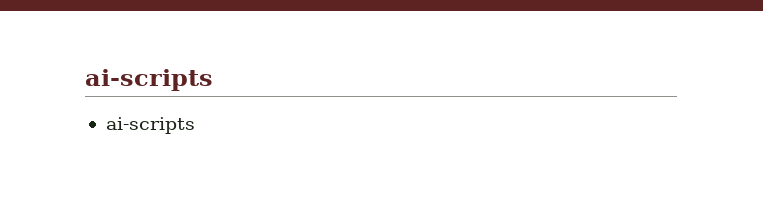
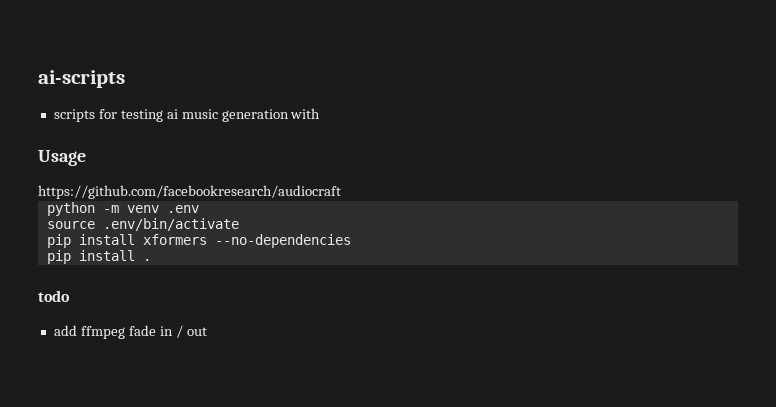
[105,117,195,134] ai-scripts -> [53,108,321,122] [38,150,86,166] [38,185,341,199] [46,202,199,216] [46,218,239,231] [46,234,351,248] [46,250,151,264] [38,290,70,302] [53,325,207,339] scripts for testing ai music generation with // Usage // https://github.com/facebookresearch/audiocraft // python -m venv .env // source .env/bin/activate // pip install xformers --no-dependencies // pip install . // todo // add ffmpeg fade in / out

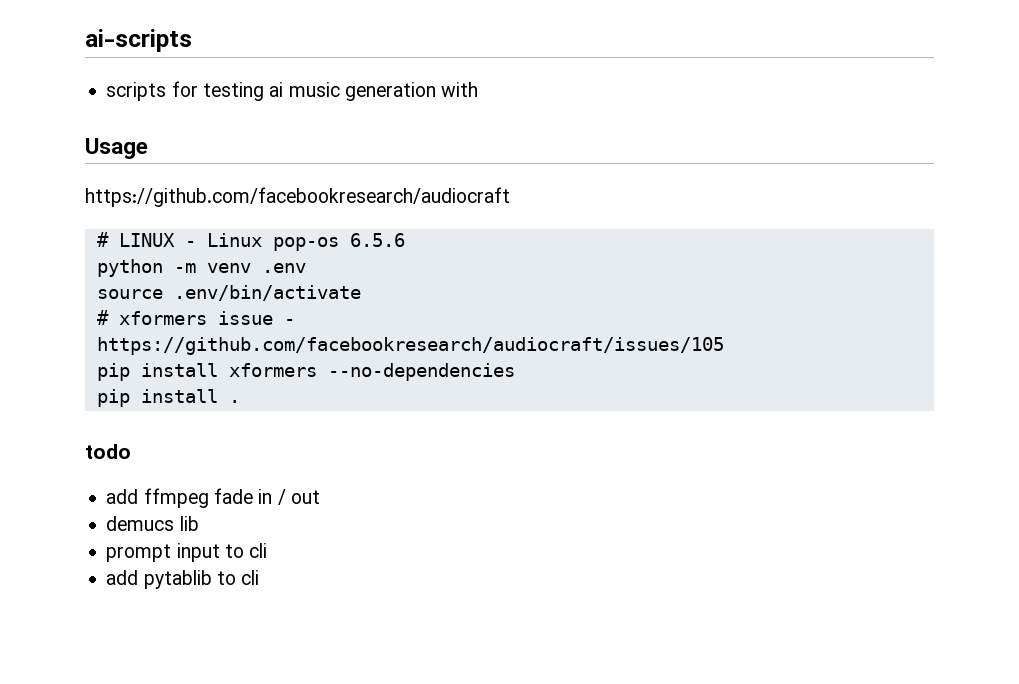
(341, 192) none -> [96,232,405,251] // # LINUX - Linux pop-os 6.5.6
(239, 224) none -> [96,310,295,325] [96,337,724,355] // # xformers issue - https://github.com/facebookresearch/audiocraft/issues/105
(207, 331) none -> [106,516,199,531] [106,543,268,562] [106,570,260,589] // demucs lib // prompt input to cli // add pytablib to cli

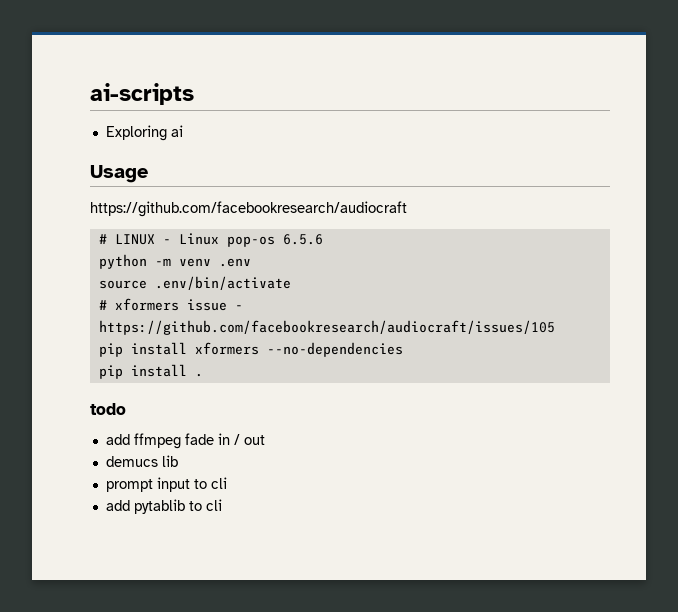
[106,81,479,101] scripts for testing ai music generation with -> [105,125,183,141] Exploring ai

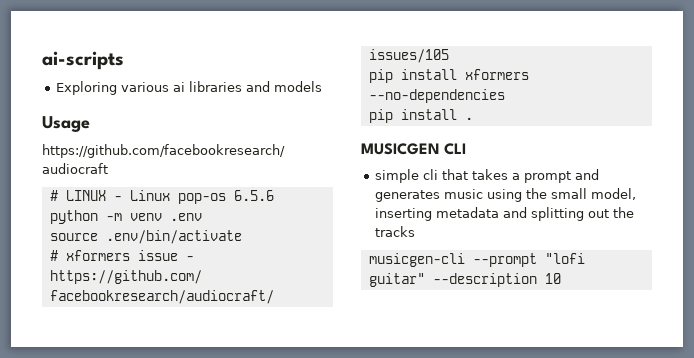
(167, 133) none -> [121,82,170,92] various
(183, 131) none -> [189,81,323,92] libraries and models
[90,403,126,415] [105,433,265,449] [105,455,178,467] [105,477,227,492] [105,499,222,514] todo // add ffmpeg fade in / out // demucs lib // prompt input to cli // add pytablib to cli -> [361,143,467,155] [375,169,600,183] [375,188,637,202] [375,207,635,221] [375,226,416,237] [368,253,585,267] [368,273,561,287] MUSICGEN CLI // simple cli that takes a prompt and generates music using the small model, inserting metadata and splitting out the tracks // musicgen-cli --prompt "lofi guitar" --description 10

